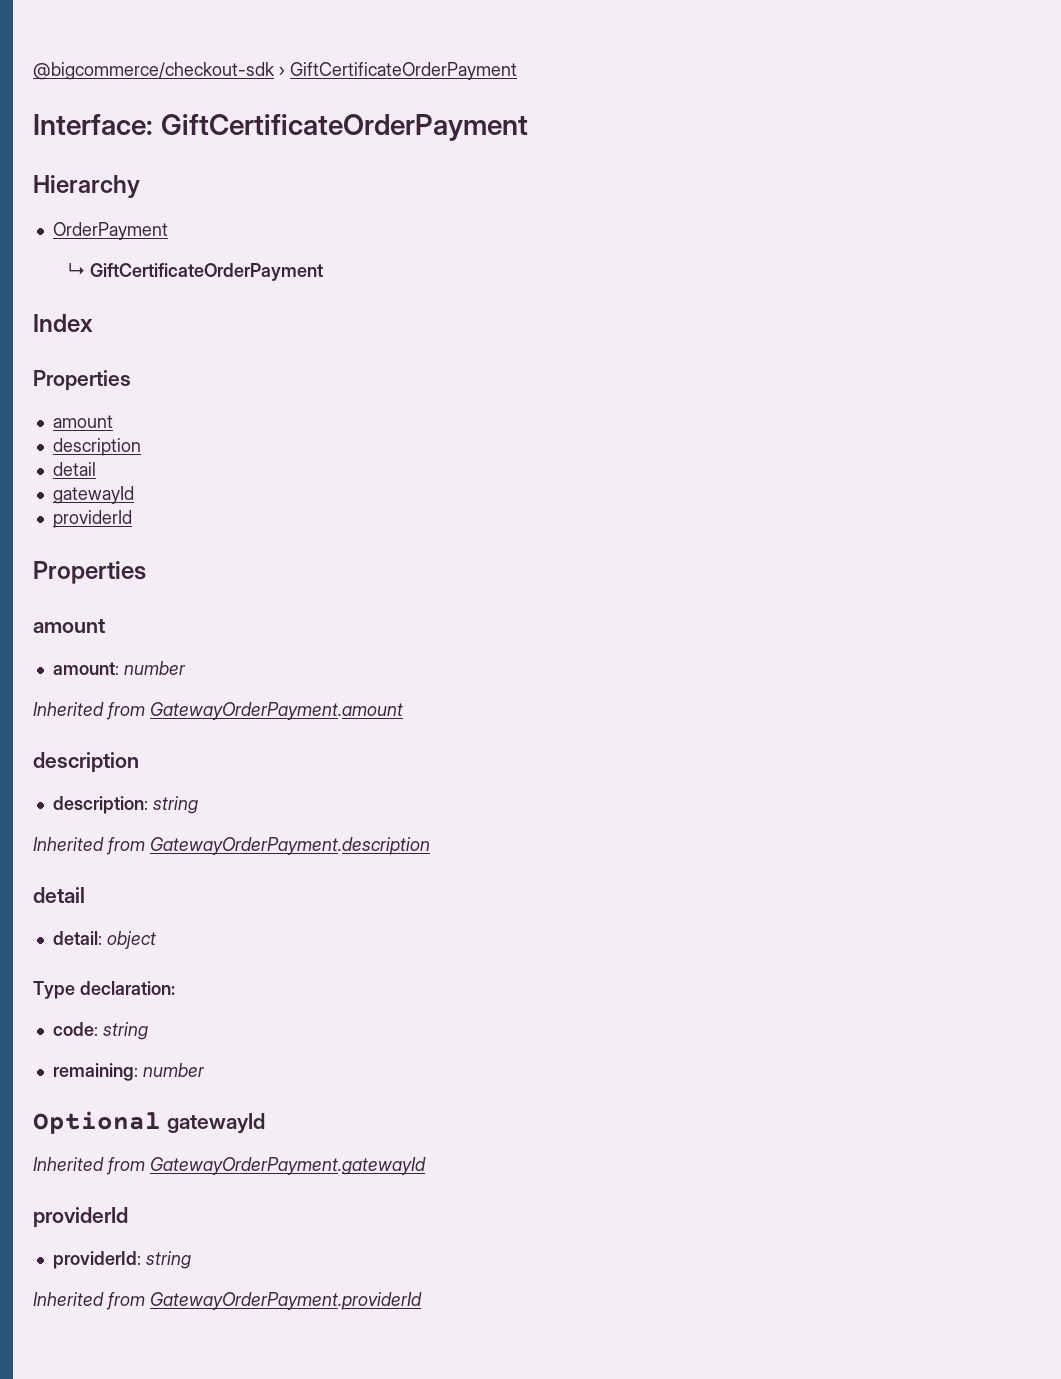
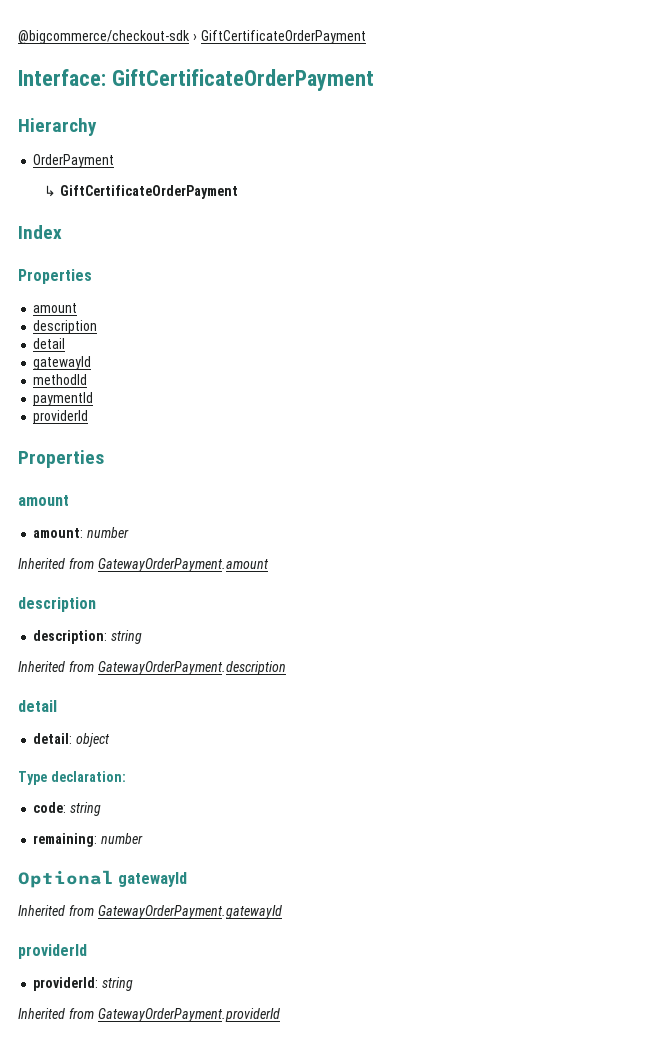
(134, 495) none -> [33,374,88,385] [33,392,94,406] // methodId // paymentId

